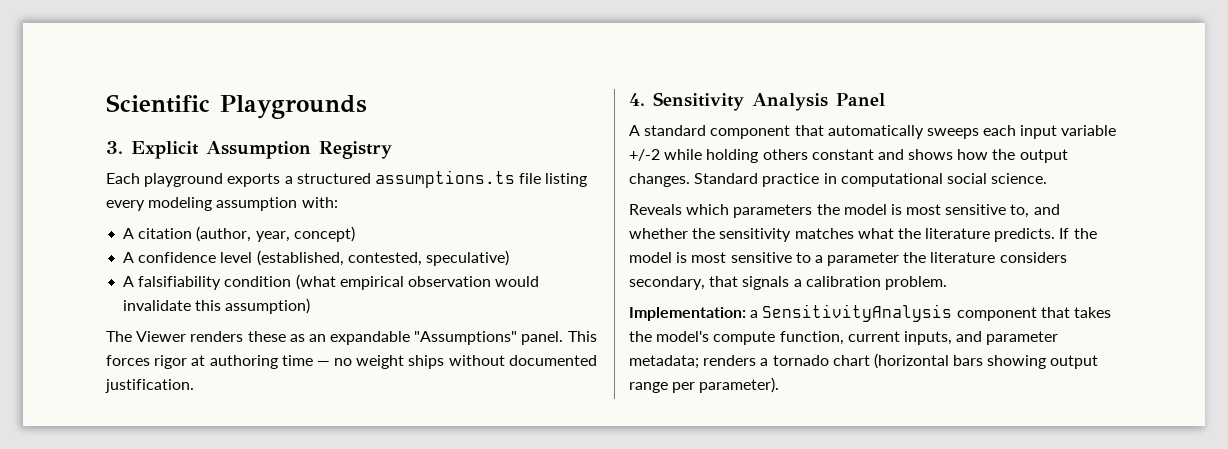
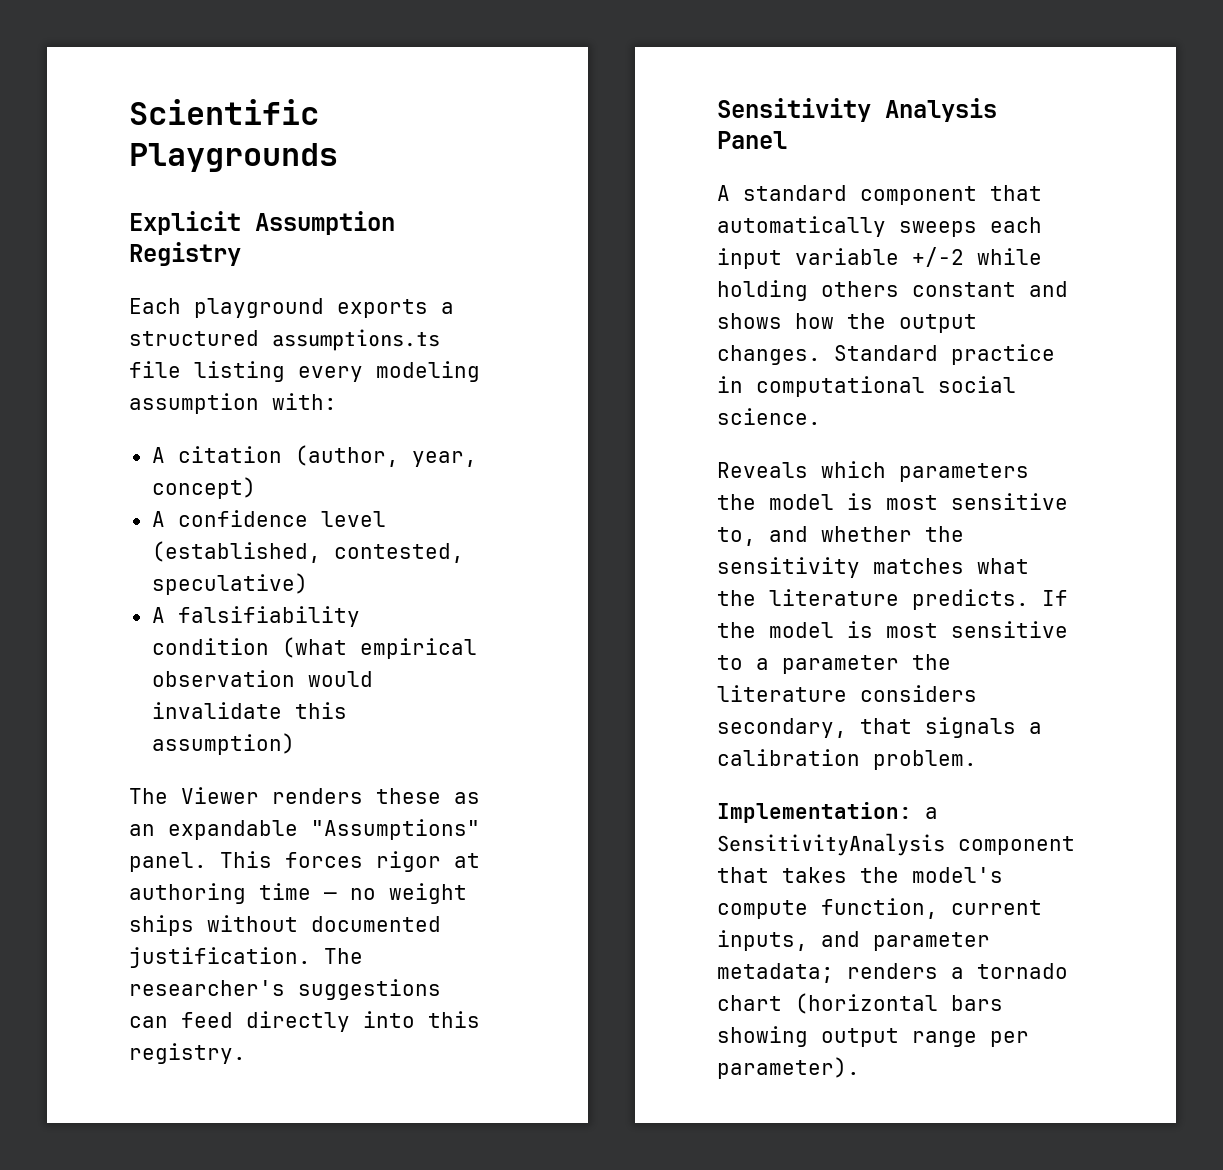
[106,141,123,154] 3. -> (338, 157) none
[629,93,645,106] // 4. -> [324,948,363,964] [129,979,441,1000] [129,1011,480,1032] [129,1043,246,1064] The researcher's suggestions can feed directly into this registry. //

